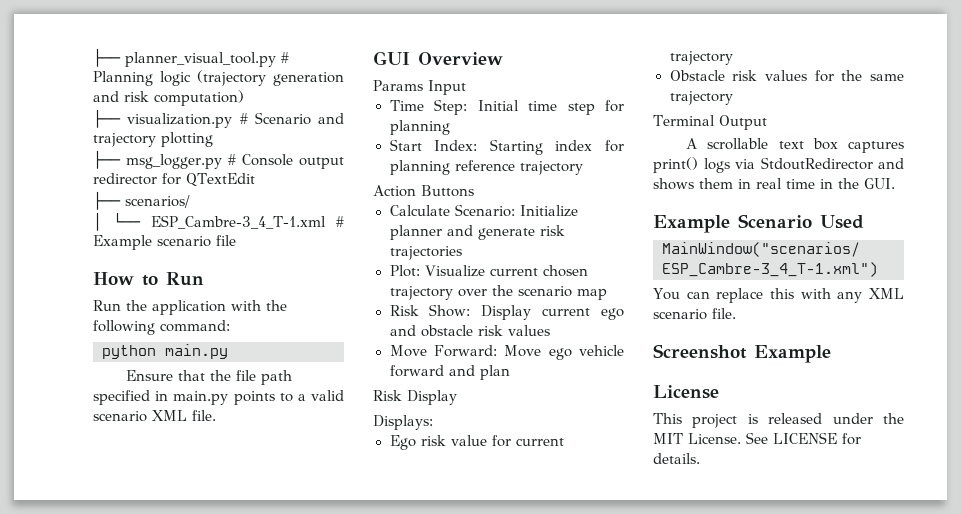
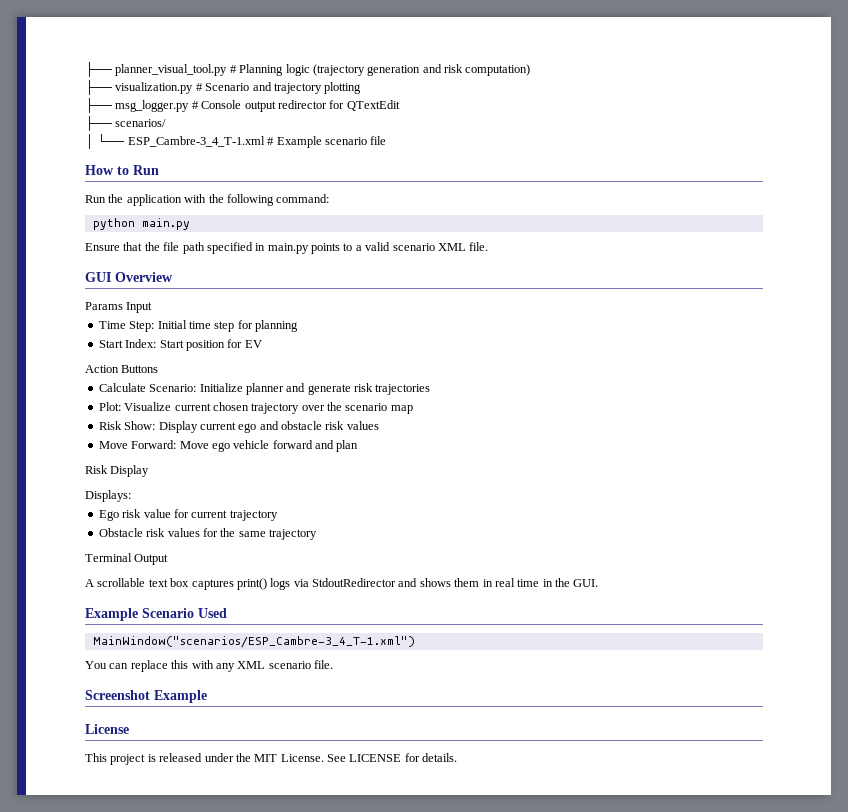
[489,139,624,155] [389,160,583,175] Starting index for planning reference trajectory -> [159,339,262,351] Start position for EV

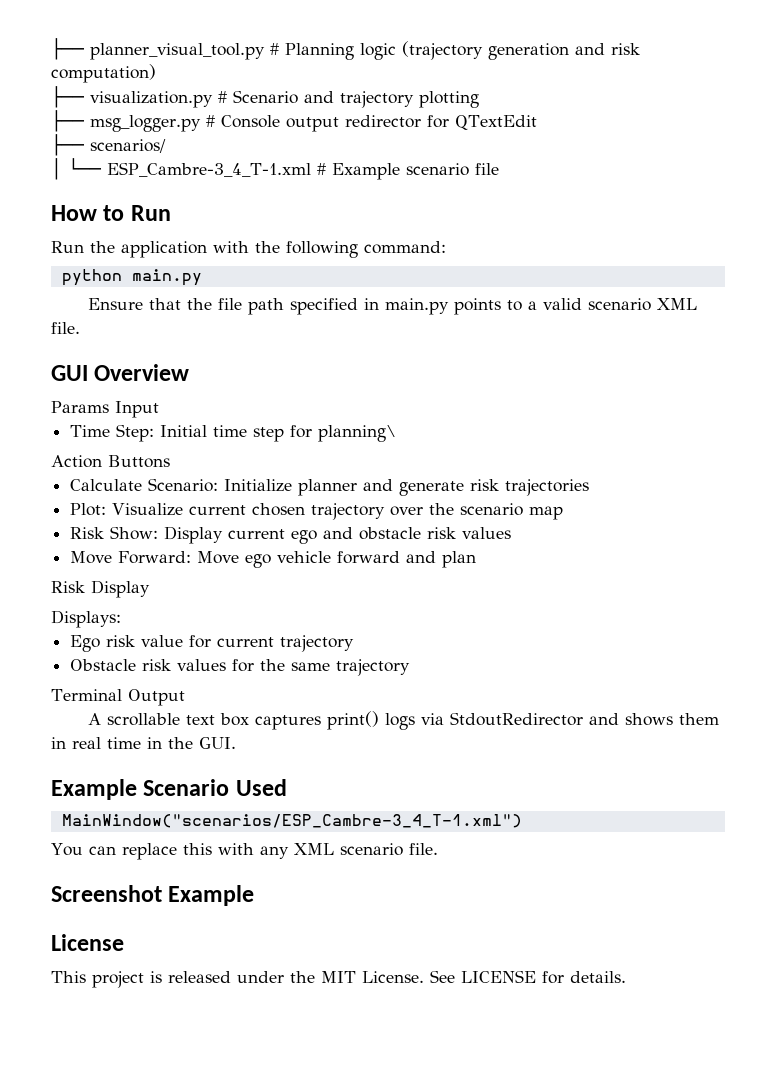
[255,320,298,332] [98,339,262,351] planning // Start Index: Start position for EV -> [318,425,397,442] planning\

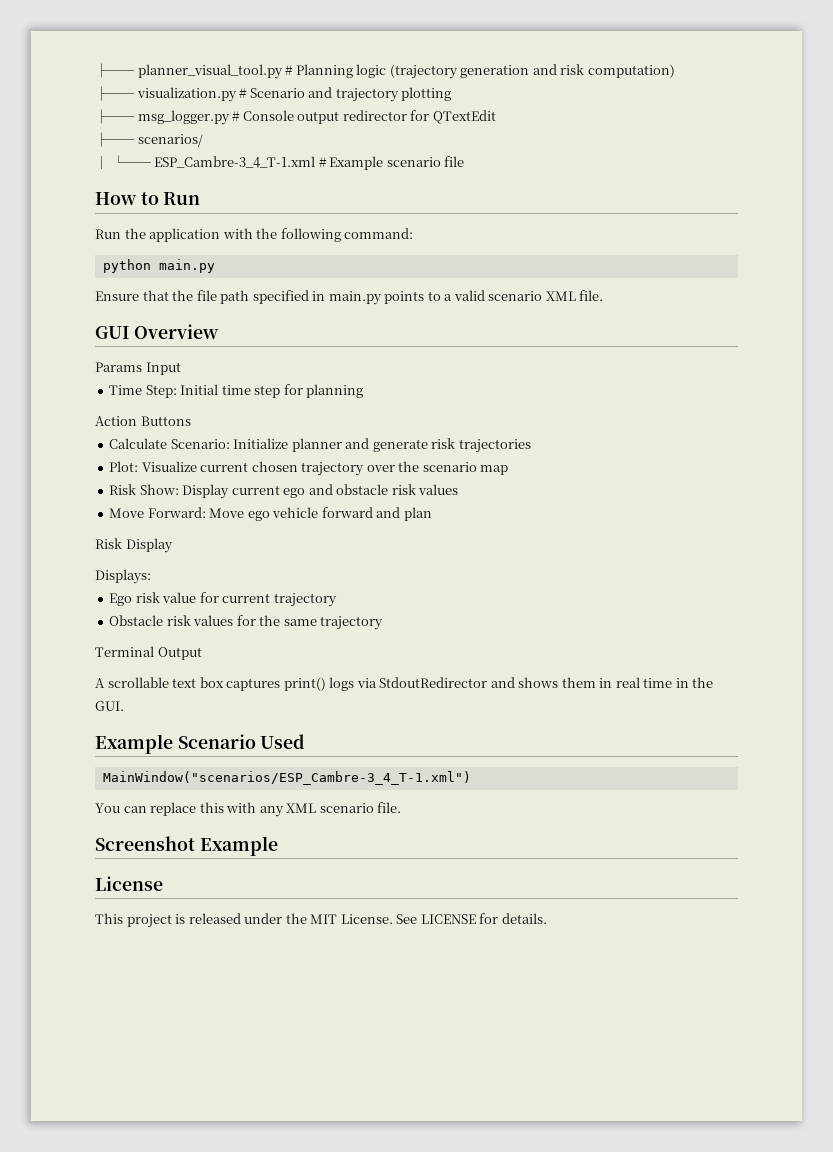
[318,425,397,442] planning\ -> [306,384,364,398] planning

